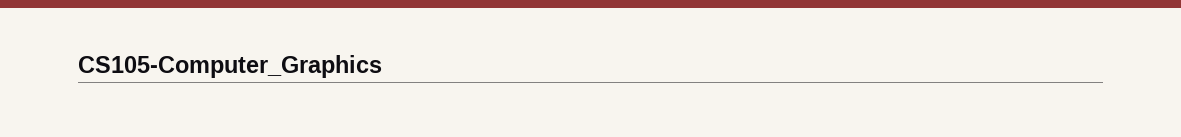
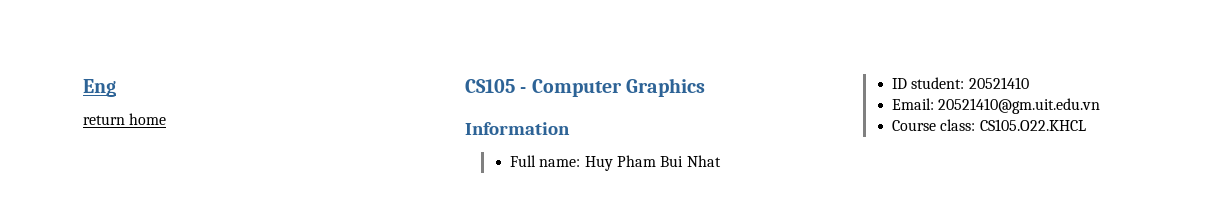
[78,55,382,78] CS105-Computer_Graphics -> [83,79,116,97] [83,113,167,125] [465,78,706,97] [465,122,570,135] [509,155,721,171] [891,77,1029,89] [891,98,1101,114] [891,119,1086,131] Eng // return home // CS105 - Computer Graphics // Information // Full name: Huy Pham Bui Nhat // ID student: 20521410 // Email: 20521410@gm.uit.edu.vn // Course class: CS105.O22.KHCL

